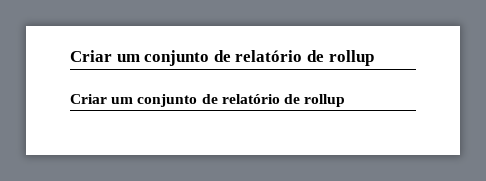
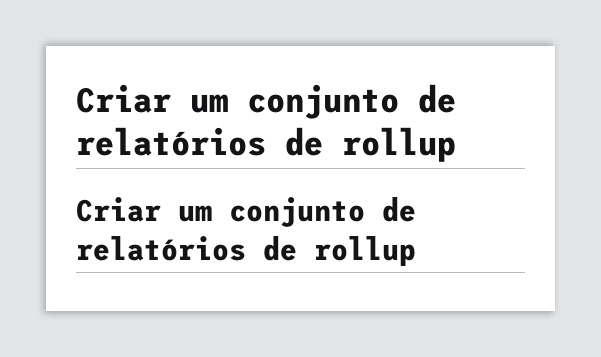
[70,50,303,66] Criar um conjunto de relatório -> [76,84,456,119] [76,127,266,156] Criar um conjunto de relatórios
[221,94,280,104] relatório -> [76,236,246,261] relatórios

